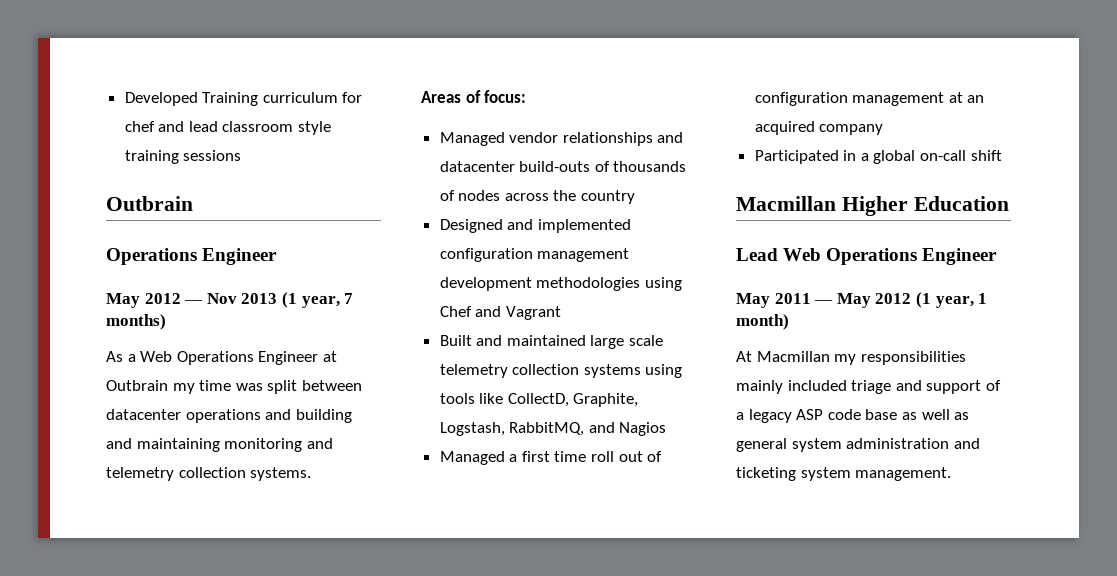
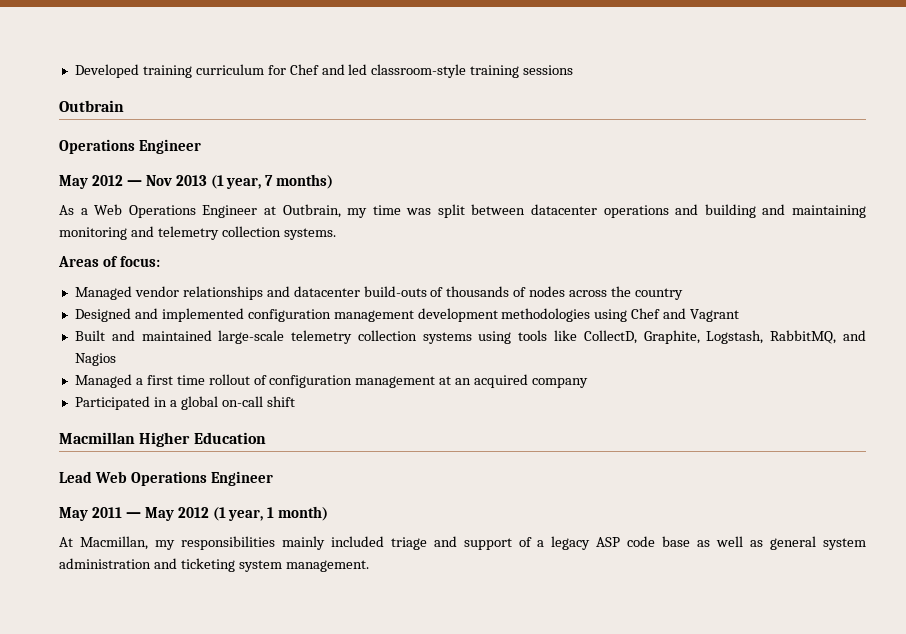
[202,92,259,106] Training -> [142,65,192,78] training
[124,121,332,135] chef and lead classroom style -> [289,64,467,78] Chef and led classroom-style
[106,380,168,391] Outbrain -> [282,204,341,218] Outbrain,
[590,335,664,349] large scale -> [218,330,285,344] large-scale
[591,451,643,462] roll out -> [208,374,250,385] rollout
[756,351,830,362] Macmillan -> [79,536,148,550] Macmillan,

